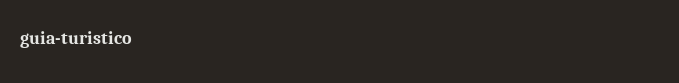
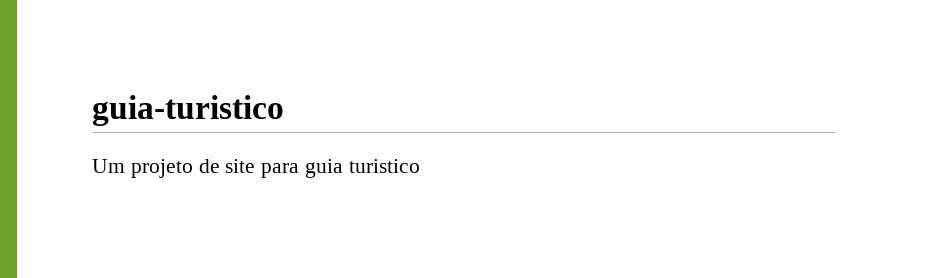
(132, 39) none -> [92,159,420,178] // Um projeto de site para guia turistico

